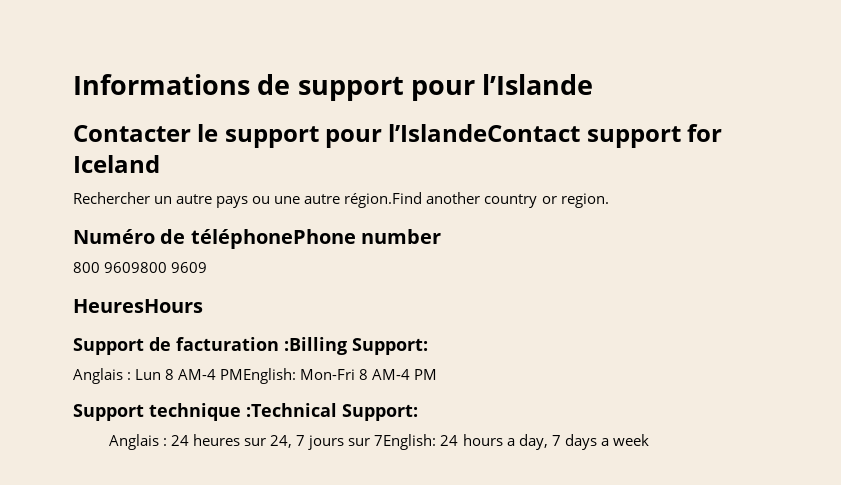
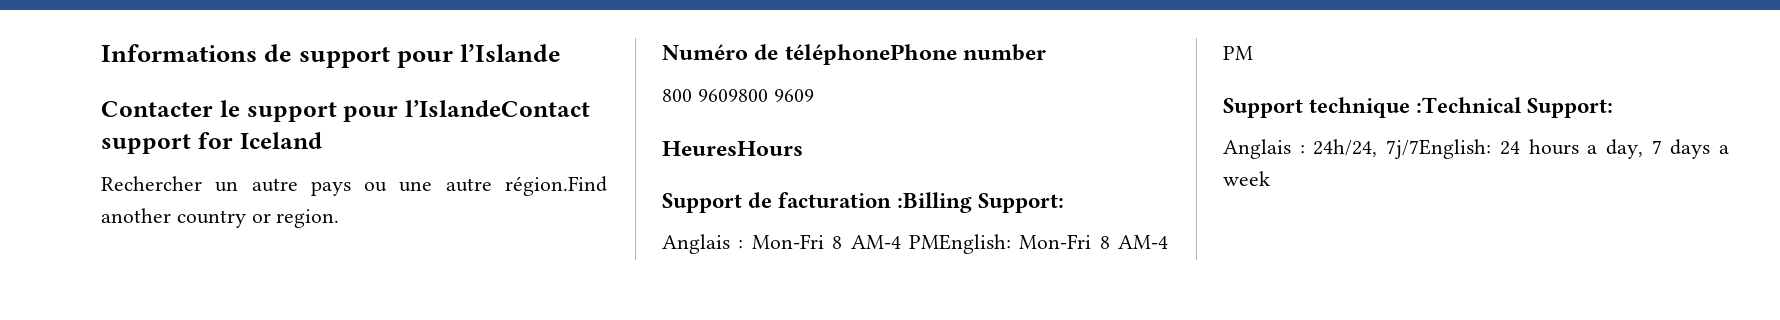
[135,369,162,380] Lun -> [751,234,824,249] Mon-Fri
[171,434,437,450] 24 heures sur 24, 7 jours sur 7English: -> [1313,139,1492,159] 24h/24, 7j/7English:

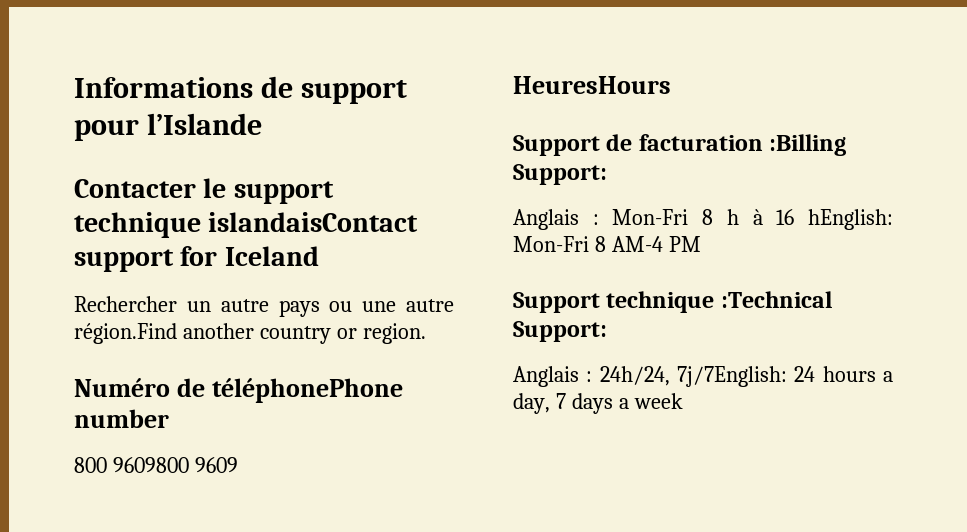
[343,100,590,122] pour l’IslandeContact -> [74,212,419,238] technique islandaisContact
[850,234,1011,254] AM-4 PMEnglish: -> [726,209,893,230] h à 16 hEnglish:

